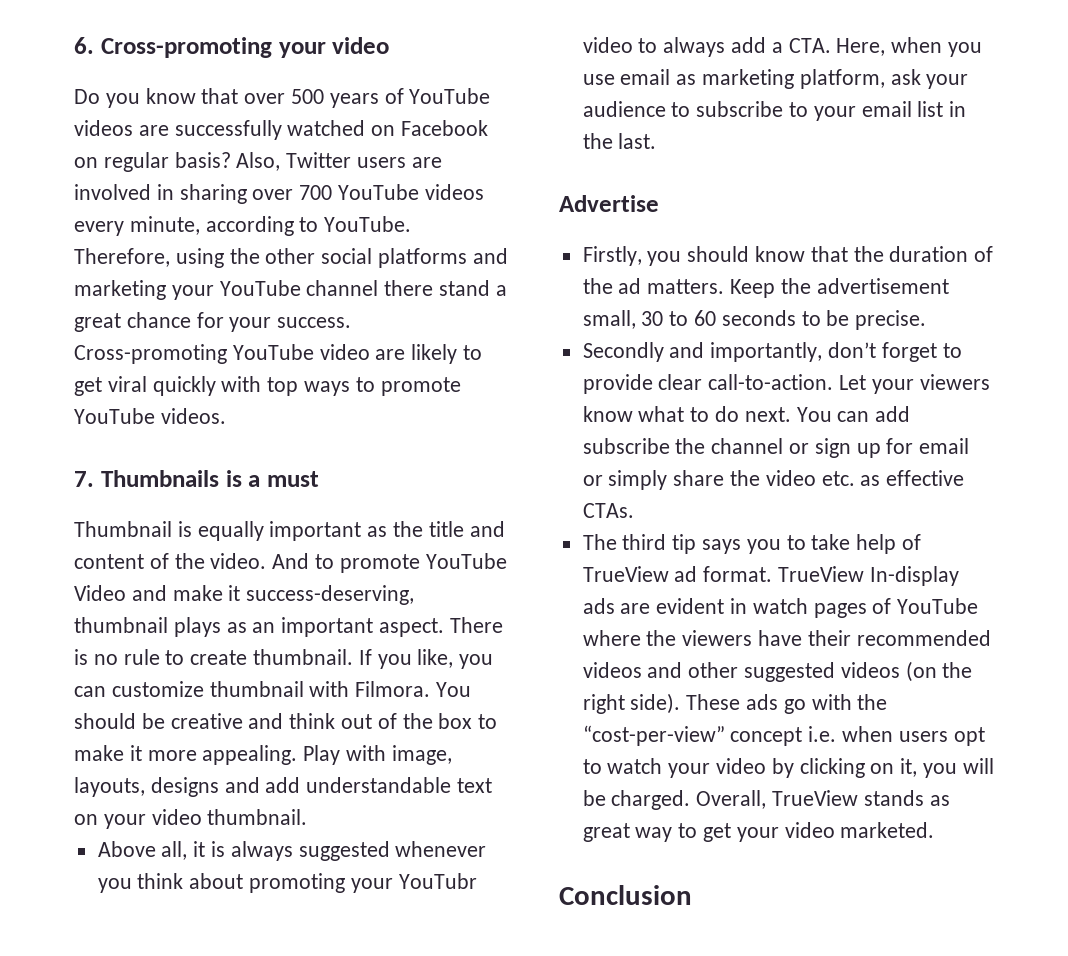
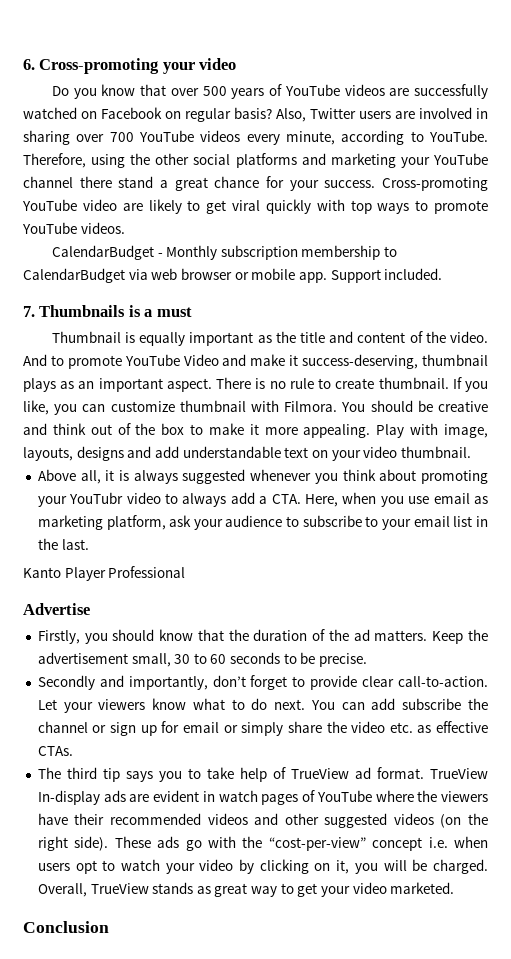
(226, 416) none -> [51,245,398,260] [23,268,443,283] // CalendarBudget - Monthly subscription membership to CalendarBudget via web browser or mobile app. Support included.
(657, 141) none -> [23,566,186,581] // Kanto Player Professional

